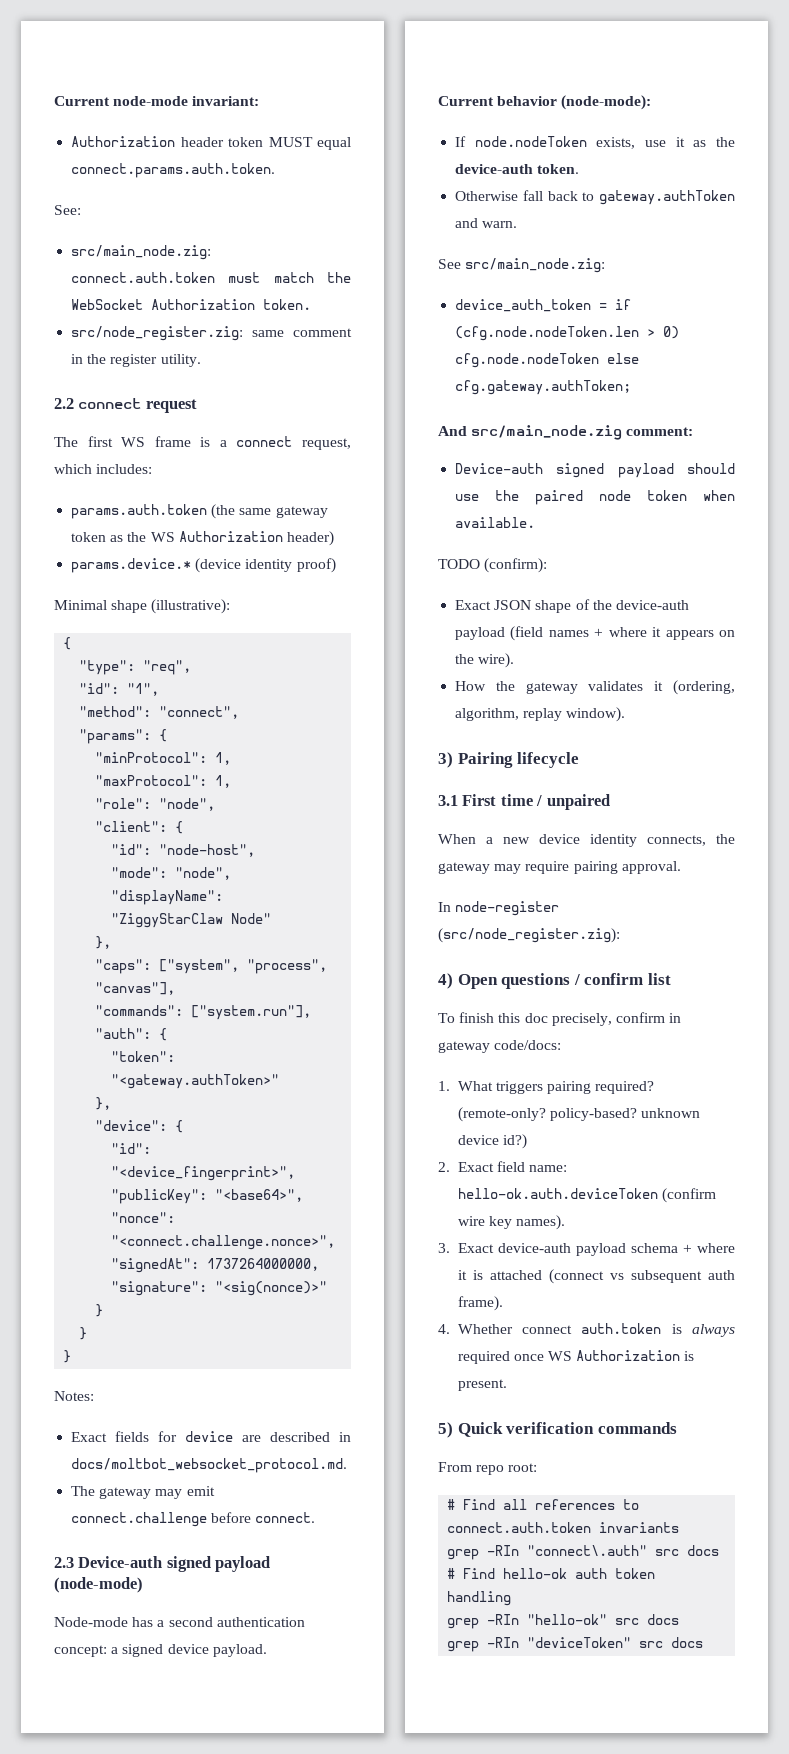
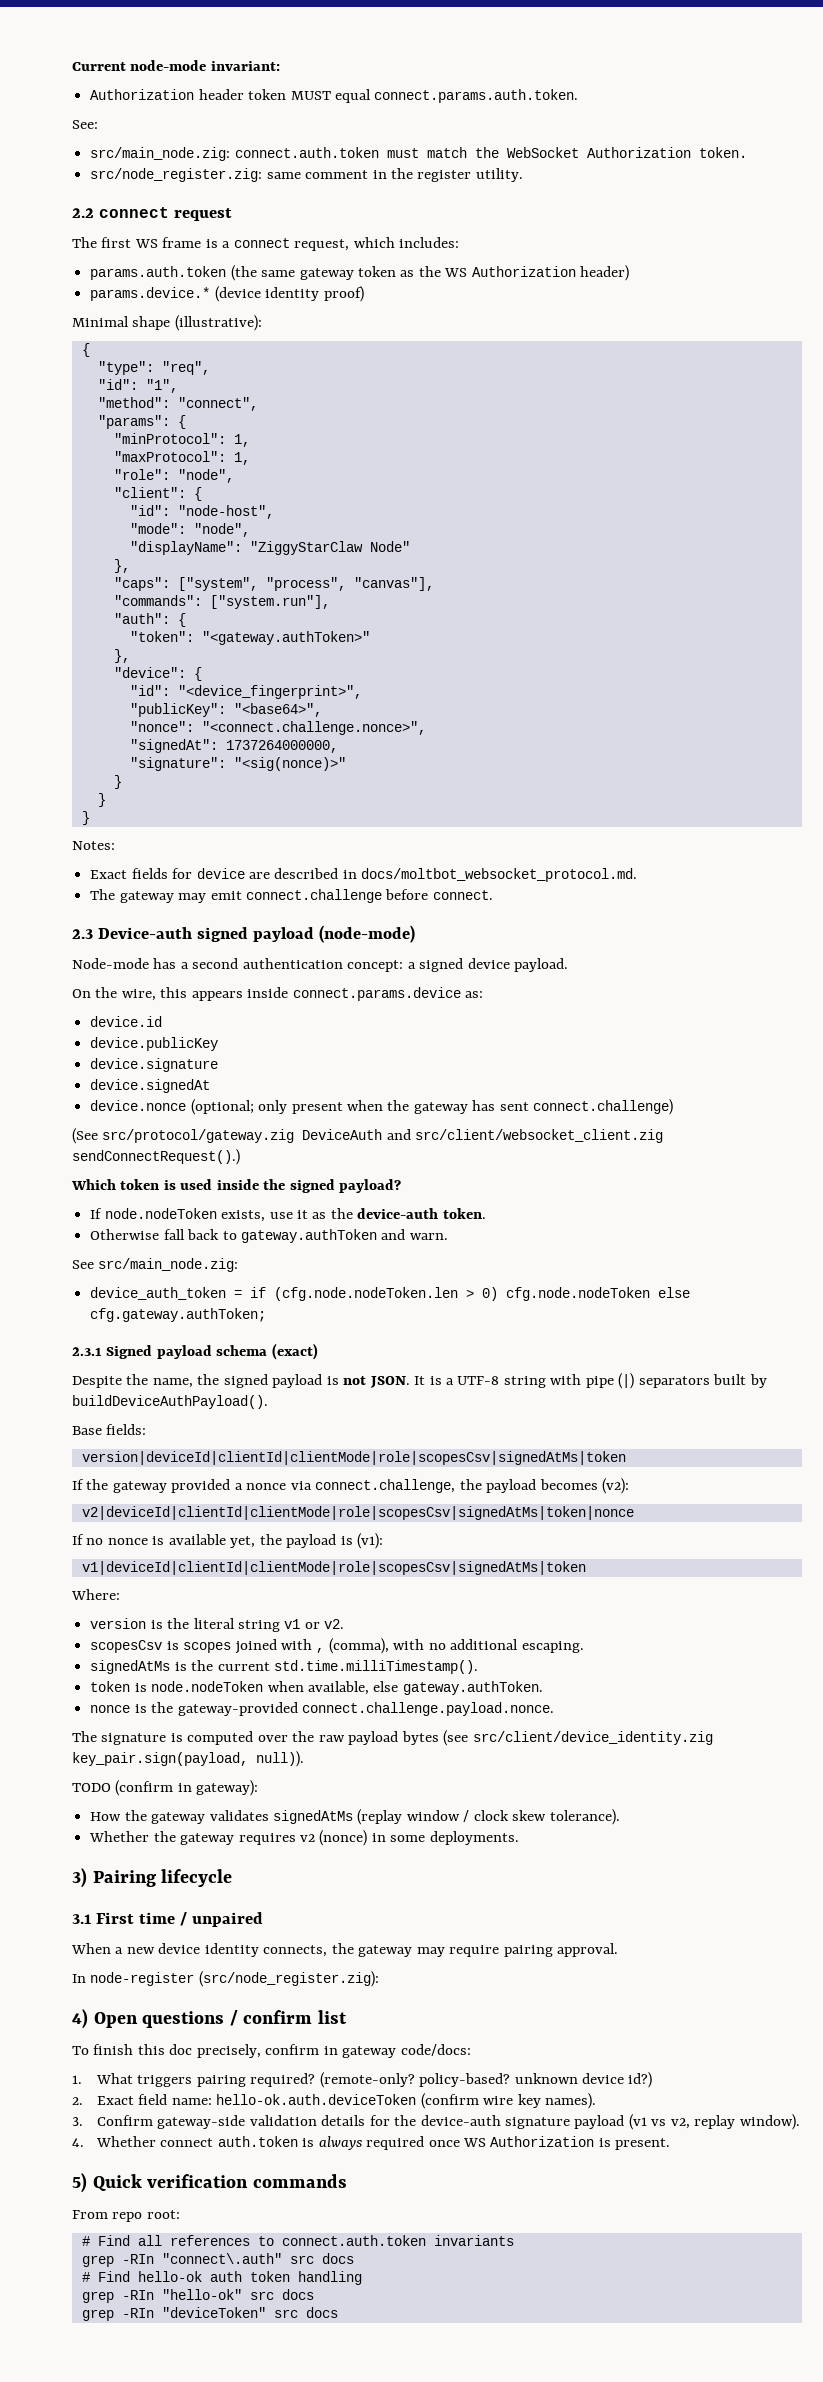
[438,95,652,110] Current behavior (node-mode): -> [72,987,484,1001] [90,1016,163,1027] [90,1037,219,1051] [90,1058,219,1072] [90,1079,211,1093] [90,1099,674,1115] [72,1128,664,1144] [72,1149,240,1165] [71,1179,402,1193] On the wire, this appears inside connect.params.device as: // device.id // device.publicKey // device.signature // device.signedAt // device.nonce (optional; only present when the gateway has sent connect.challenge) // (See src/protocol/gateway.zig DeviceAuth and src/client/websocket_client.zig sendConnectRequest().) // Which token is used inside the signed payload?
[438,425,694,440] [455,463,735,478] [455,490,735,505] [455,517,536,528] [438,558,548,573] [455,599,689,613] [455,626,735,641] [455,653,515,668] [455,680,735,695] [455,707,626,722] And src/main_node.zig comment: // Device-auth signed payload should use the paired node token when available. // TODO (confirm): // Exact JSON shape of the device-auth payload (field names + where it appears on the wire). // How the gateway validates it (ordering, algorithm, replay window). -> [72,1343,318,1360] [72,1373,767,1389] [72,1395,268,1409] [72,1424,147,1435] [81,1451,626,1465] [72,1478,630,1494] [81,1506,634,1520] [72,1533,384,1549] [81,1561,586,1575] [71,1589,120,1600] [90,1618,345,1632] [90,1638,584,1654] [90,1660,478,1674] [90,1681,543,1695] [90,1702,554,1716] [72,1730,713,1746] [72,1751,304,1767] [72,1780,259,1796] [90,1809,620,1825] [89,1830,519,1846] 2.3.1 Signed payload schema (exact) // Despite the name, the signed payload is not JSON. It is a UTF-8 string with pipe (|) separators built by buildDeviceAuthPayload(). // Base fields: // version|deviceId|clientId|clientMode|role|scopesCsv|signedAtMs|token // If the gateway provided a nonce via connect.challenge, the payload becomes (v2): // v2|deviceId|clientId|clientMode|role|scopesCsv|signedAtMs|token|nonce // If no nonce is available yet, the payload is (v1): // v1|deviceId|clientId|clientMode|role|scopesCsv|signedAtMs|token // Where: // version is the literal string v1 or v2. // scopesCsv is scopes joined with , (comma), with no additional escaping. // signedAtMs is the current std.time.milliTimestamp(). // token is node.nodeToken when available, else gateway.authToken. // nonce is the gateway-provided connect.challenge.payload.nonce. // The signature is computed over the raw payload bytes (see src/client/device_identity.zig key_pair.sign(payload, null)). // TODO (confirm in gateway): // How the gateway validates signedAtMs (replay window / clock skew tolerance). // Whether the gateway requires v2 (nonce) in some deployments.
[457,1243,735,1256] [457,1269,735,1284] [457,1296,503,1311] Exact device-auth payload schema + where it is attached (connect vs subsequent auth frame). -> [96,2114,800,2130] Confirm gateway-side validation details for the device-auth signature payload (v1 vs v2, replay window).

